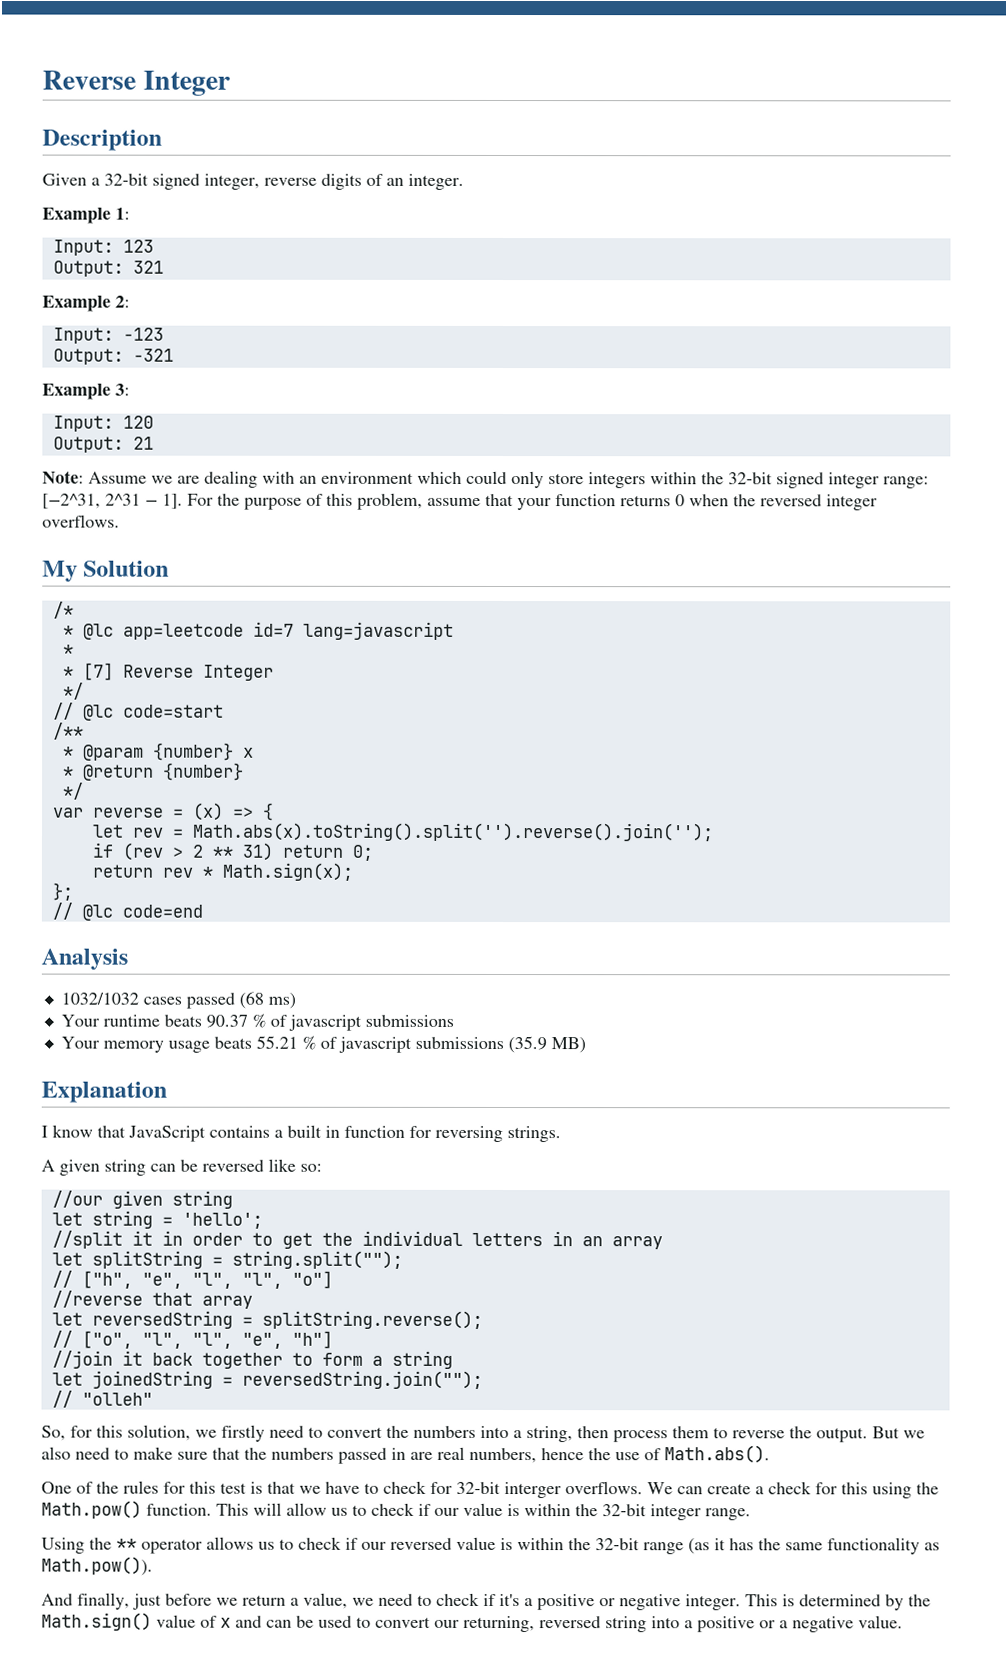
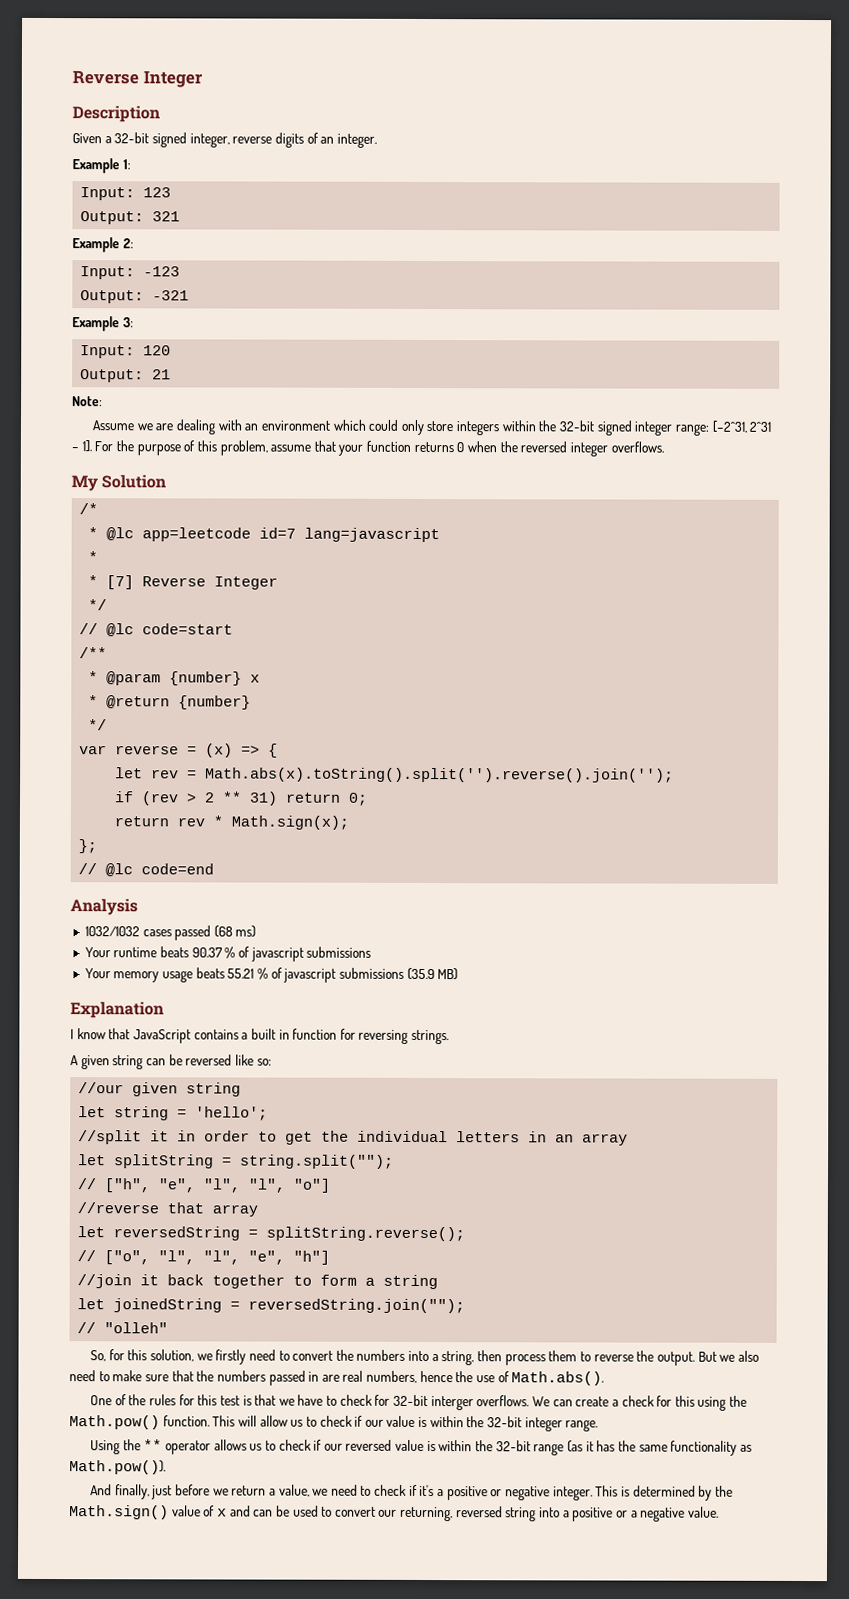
(84, 477) none -> (103, 401) //

